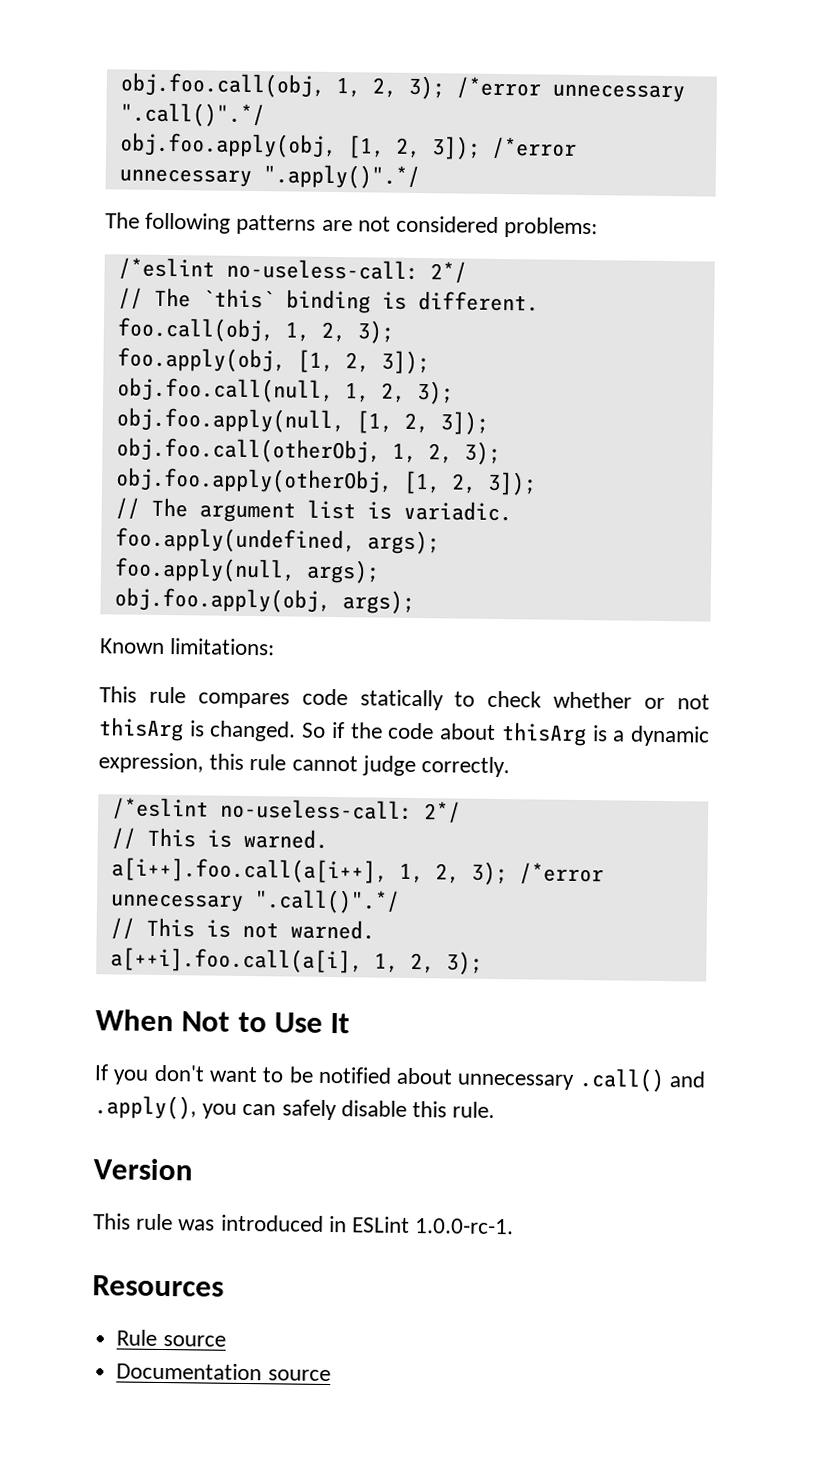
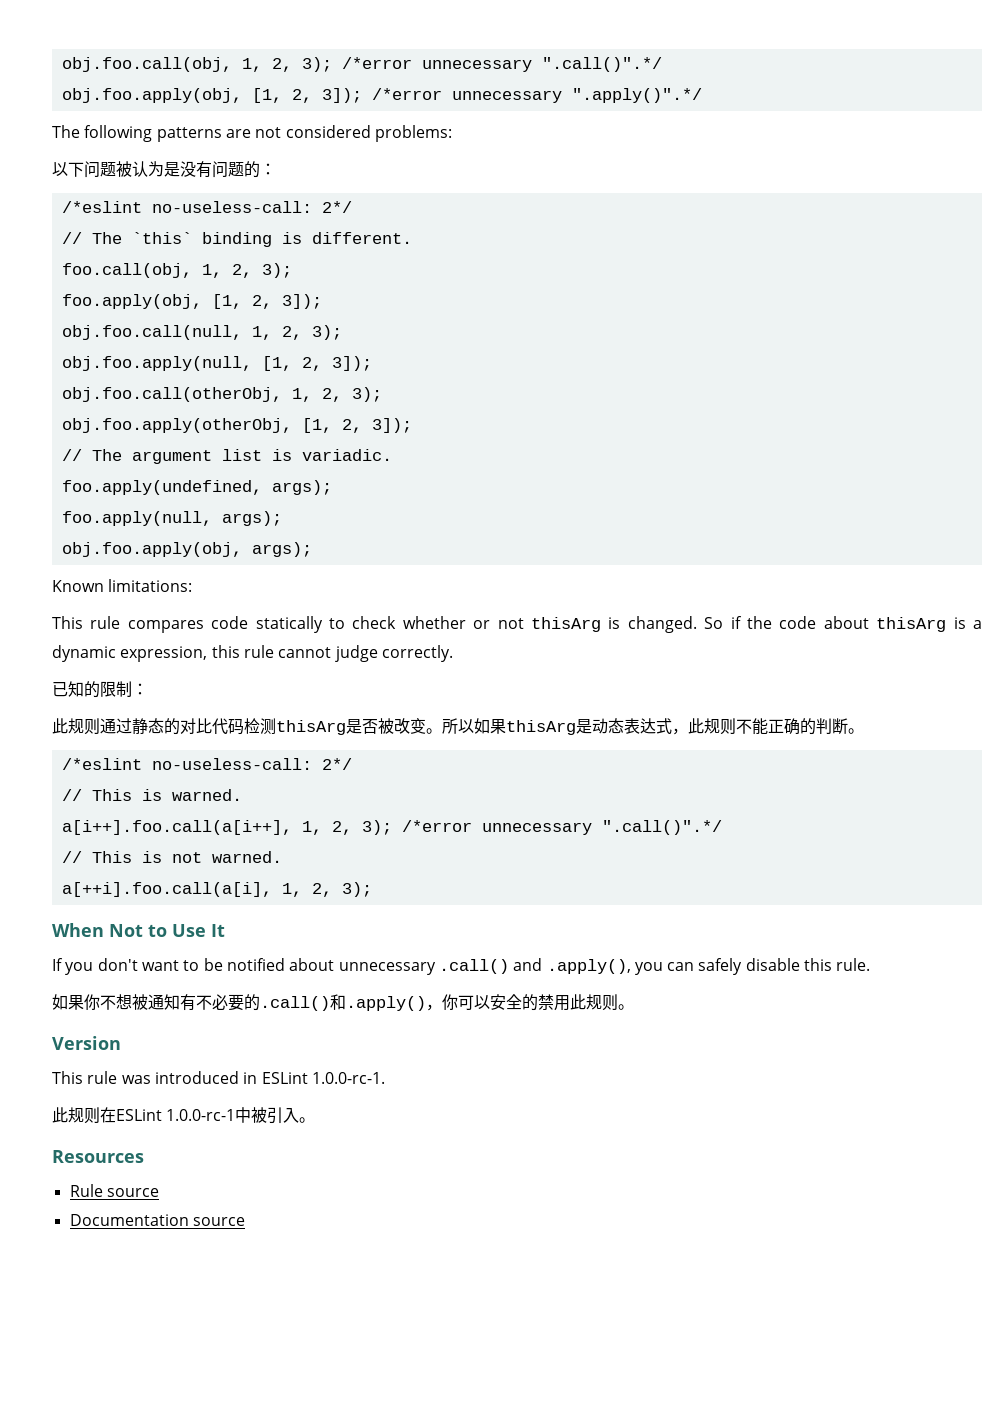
(599, 228) none -> [52,161,276,178] // 以下问题被认为是没有问题的：
(511, 767) none -> [52,681,148,698] [52,718,864,735] // 已知的限制： // 此规则通过静态的对比代码检测thisArg是否被改变。所以如果thisArg是动态表达式，此规则不能正确的判断。
(496, 1110) none -> [52,994,634,1011] // 如果你不想被通知有不必要的.call()和.apply()，你可以安全的禁用此规则。
(515, 1226) none -> [52,1107,316,1124] // 此规则在ESLint 1.0.0-rc-1中被引入。

